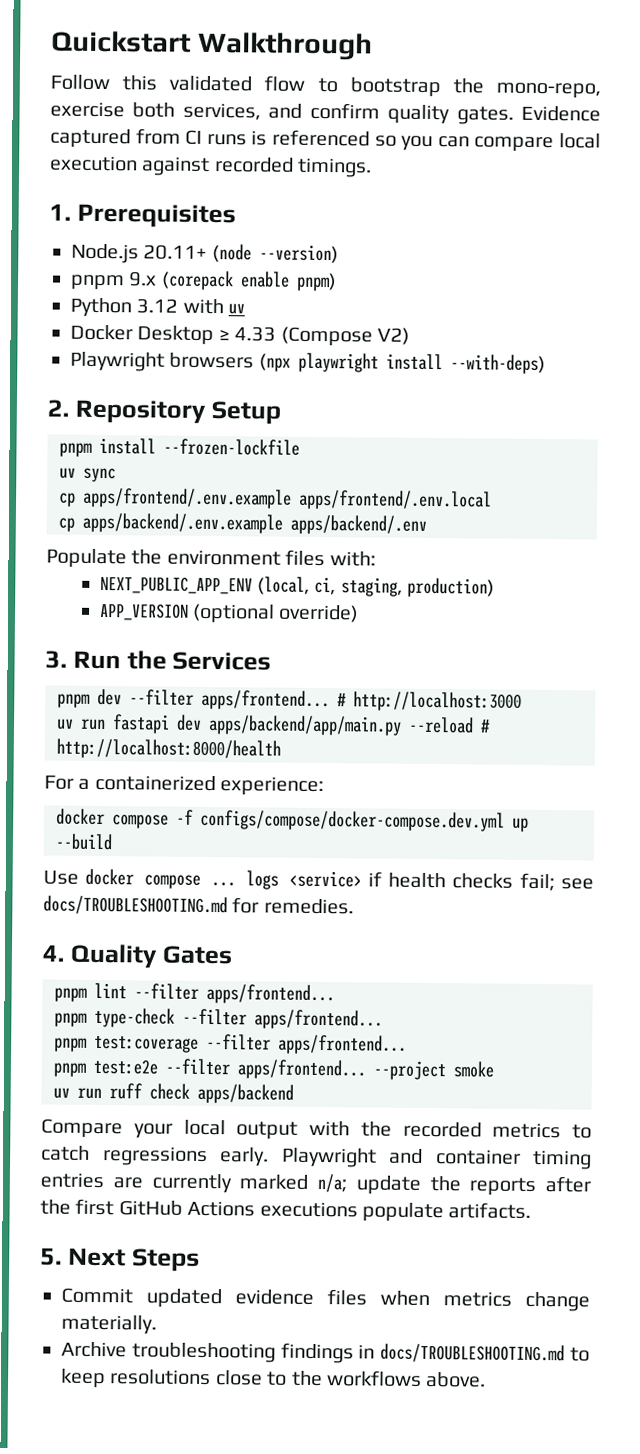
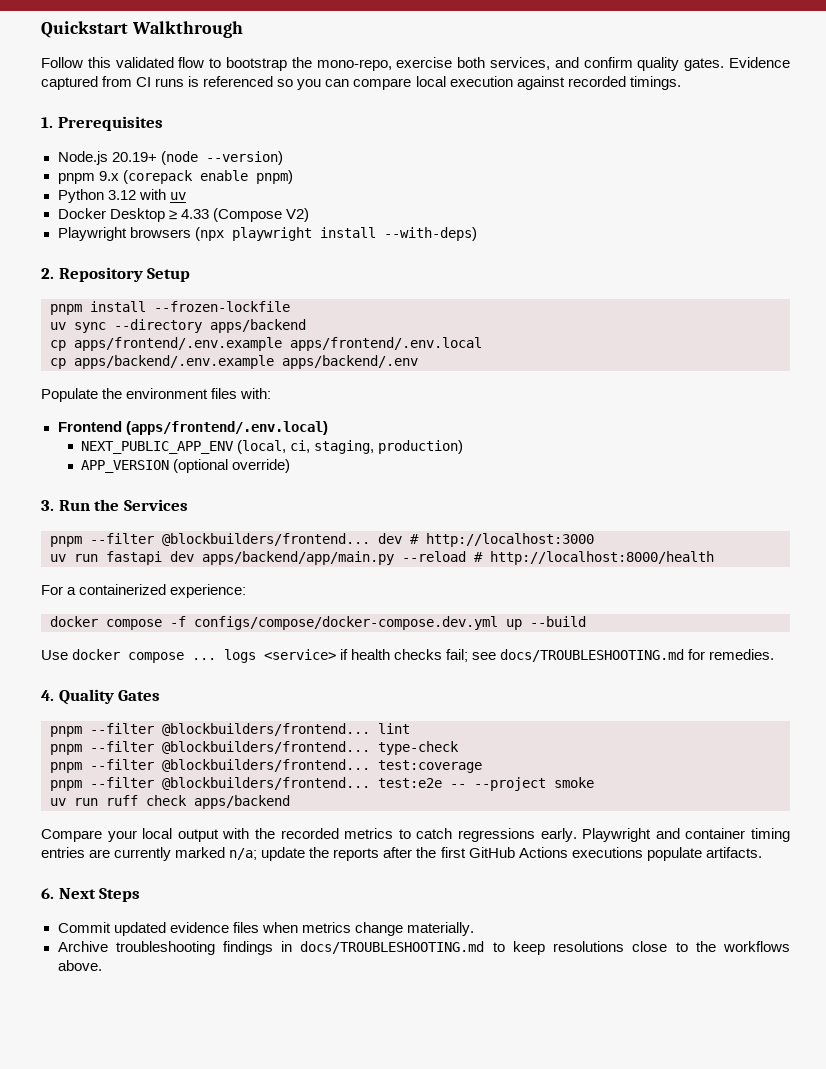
[143,244,208,260] 20.11+ -> [111,152,157,162] 20.19+
(116, 475) none -> [114,319,306,333] --directory apps/backend
(376, 559) none -> [57,421,328,435] // Frontend (apps/frontend/.env.local)
[97,688,330,711] dev --filter apps/frontend... -> [90,533,402,546] --filter @blockbuilders/frontend... dev
(87, 994) none -> [90,723,370,736] --filter @blockbuilders/frontend...
[134,983,335,1005] [54,1012,87,1027] --filter apps/frontend... // pnpm -> [50,741,370,755] // pnpm --filter @blockbuilders/frontend...
[182,1008,383,1030] [54,1037,87,1052] --filter apps/frontend... // pnpm -> [50,759,370,773] // pnpm --filter @blockbuilders/frontend...
[206,1033,407,1055] [53,1058,366,1080] --filter apps/frontend... // pnpm test:e2e --filter apps/frontend... -> [50,777,466,791] // pnpm --filter @blockbuilders/frontend... test:e2e --
[40,1247,62,1266] 5. -> [41,888,54,899] 6.

